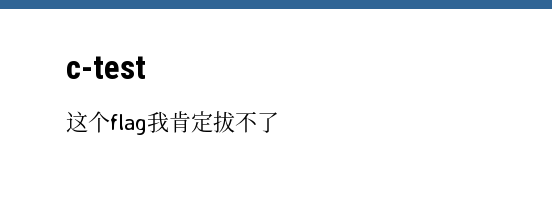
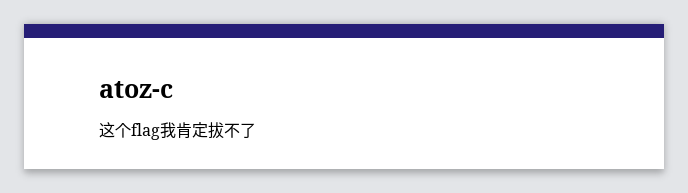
[66,56,146,79] c-test -> [99,81,173,98] atoz-c

